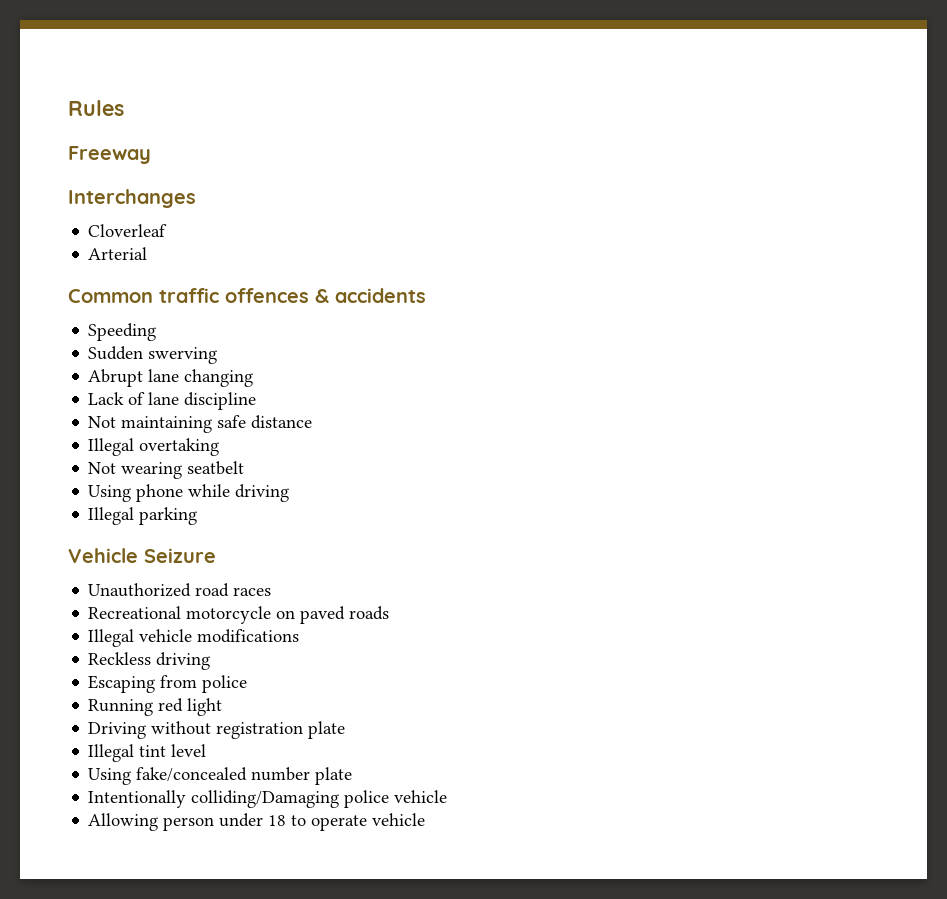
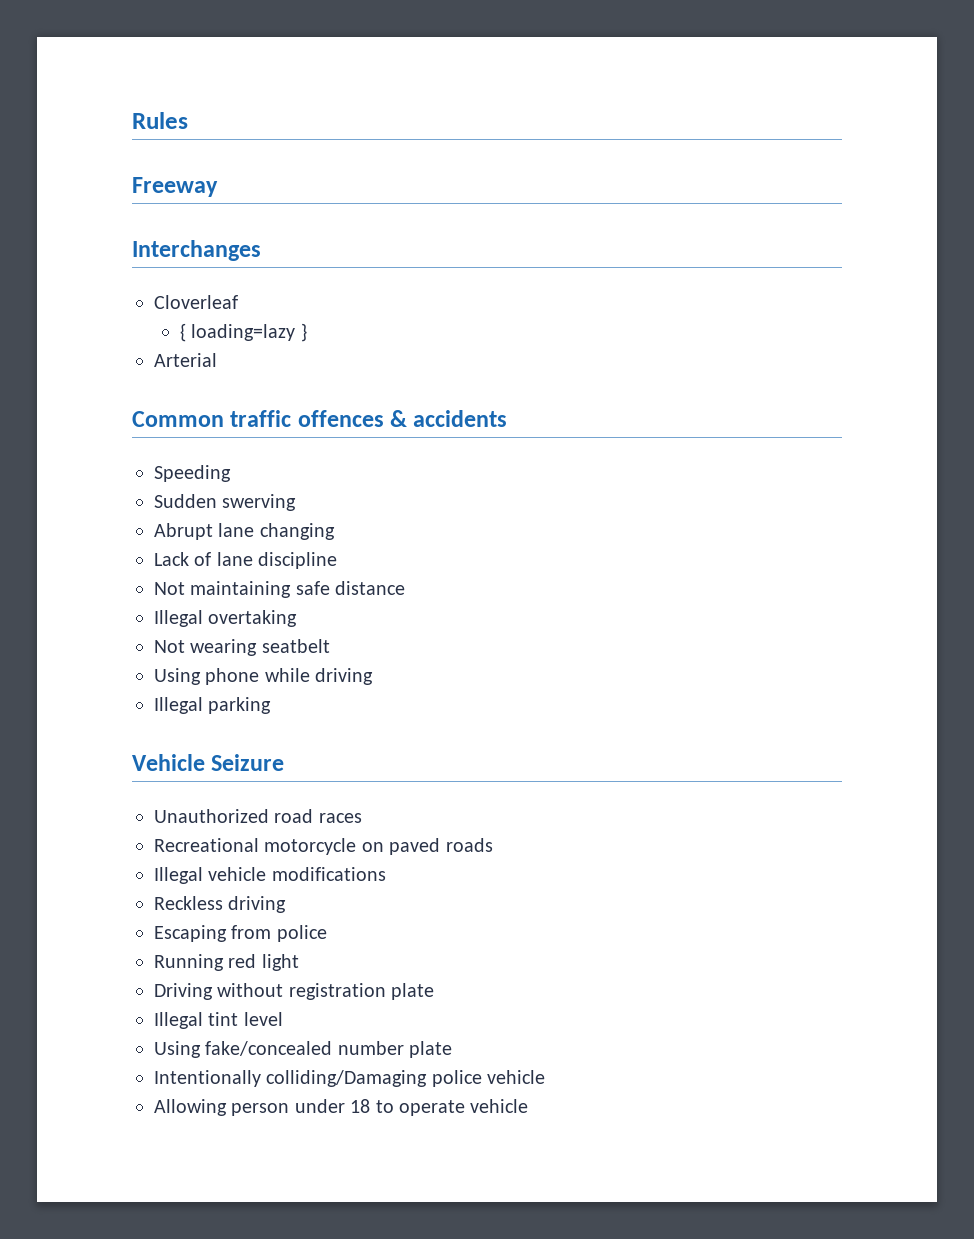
(168, 230) none -> [180,323,307,342] // { loading=lazy }

